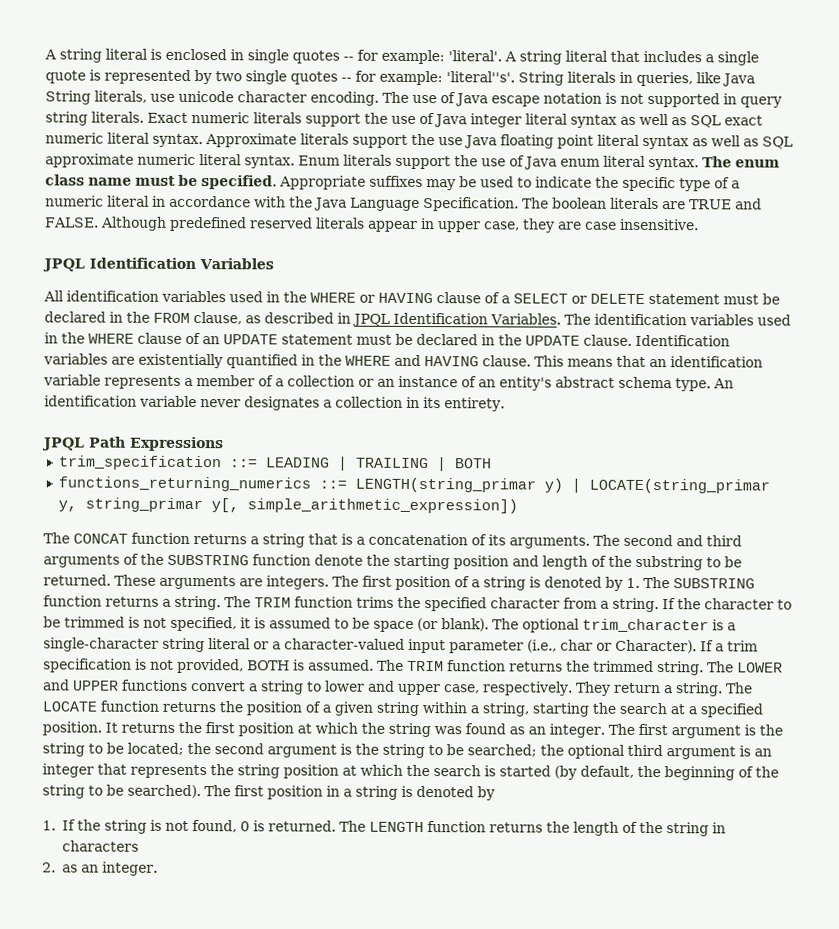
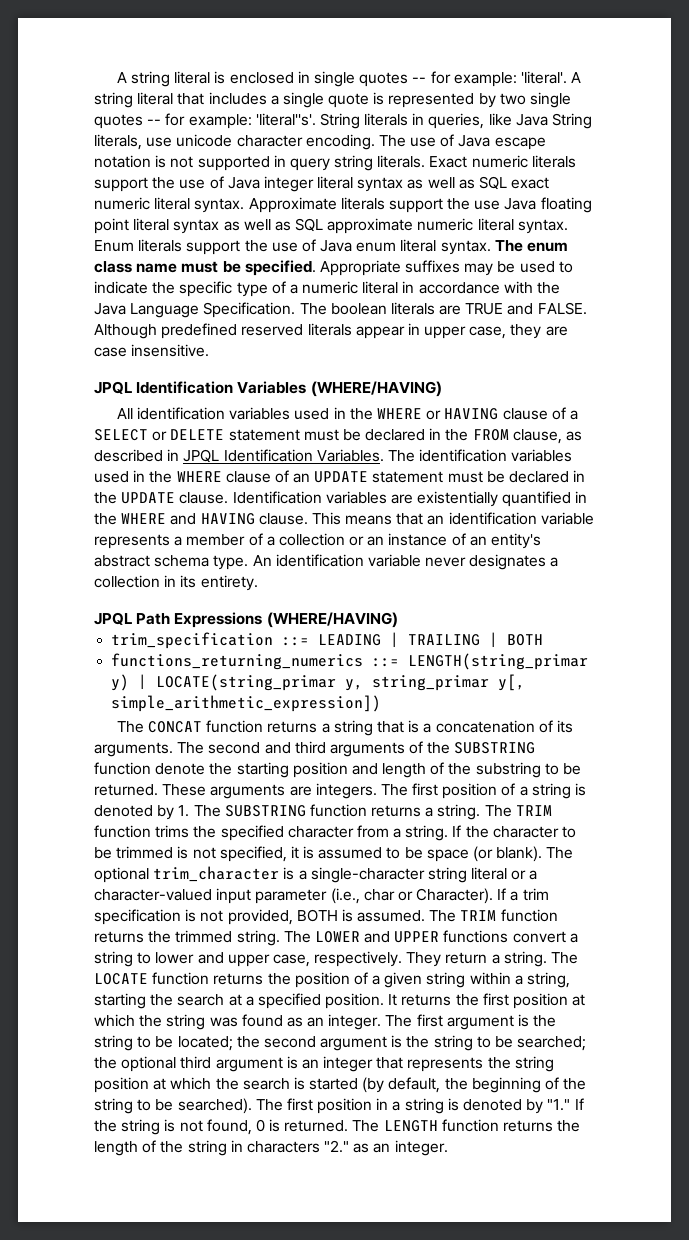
(274, 264) none -> [310,381,442,397] (WHERE/HAVING)
(224, 444) none -> [266,612,398,628] (WHERE/HAVING)
[42,820,56,831] // 1. -> [547,1099,571,1111] "1."
[42,862,56,873] // 2. -> [324,1140,350,1153] "2."

